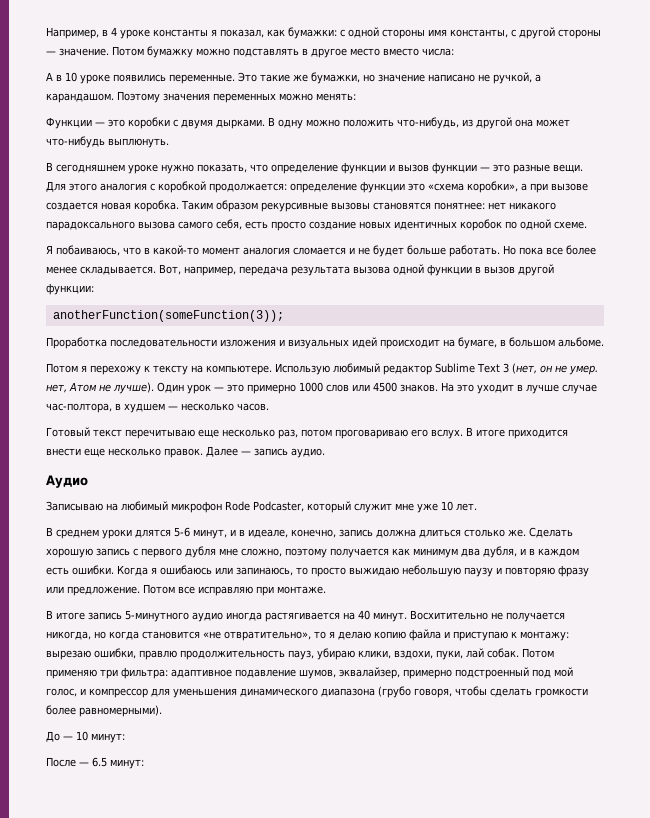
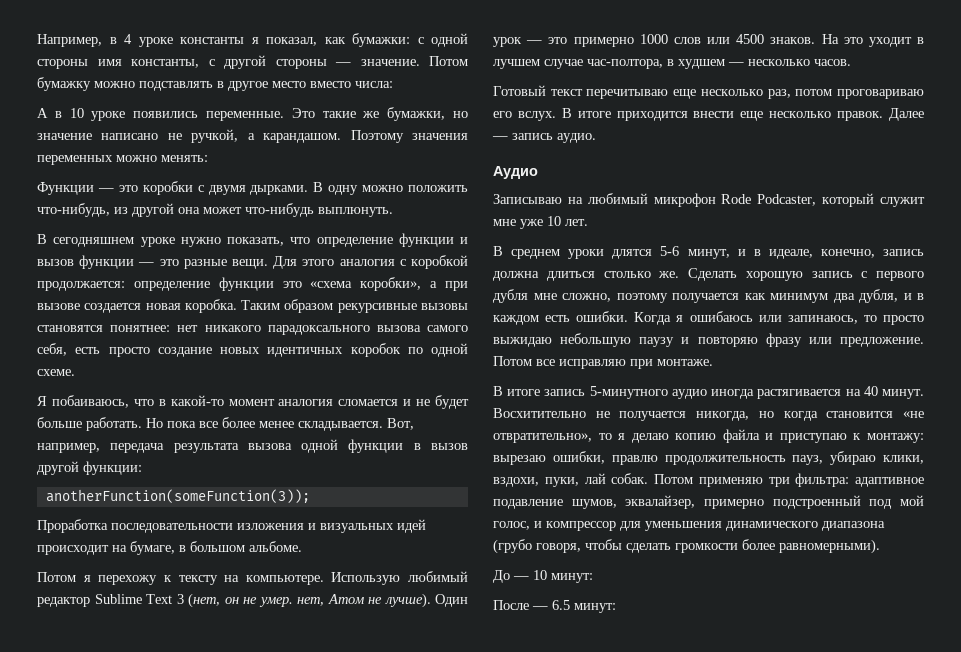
[526,384,559,394] лучше -> [493,59,540,69] лучшем

